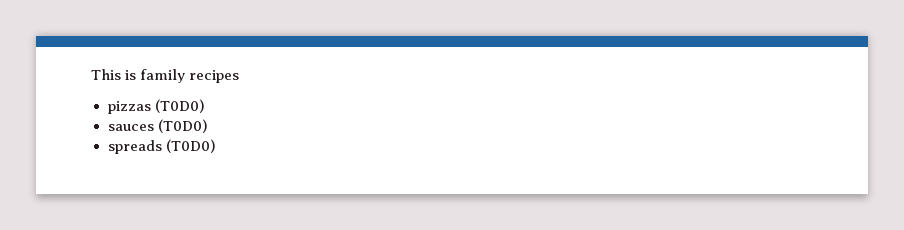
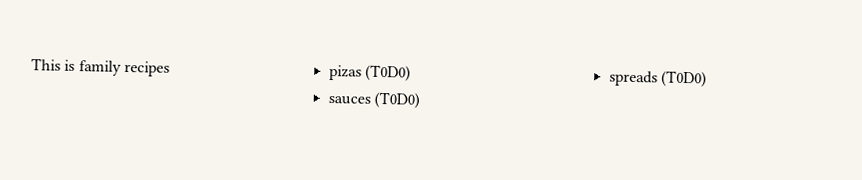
[107,101,151,114] pizzas -> [328,64,362,81] pizas

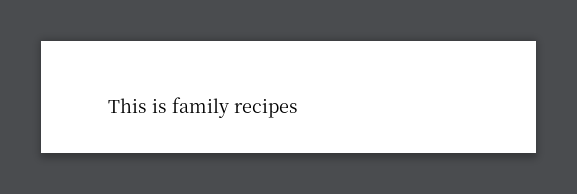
[328,64,411,82] [327,91,420,109] [608,70,707,88] // pizas (T0D0) // sauces (T0D0) // spreads (T0D0) -> (298, 108) none

